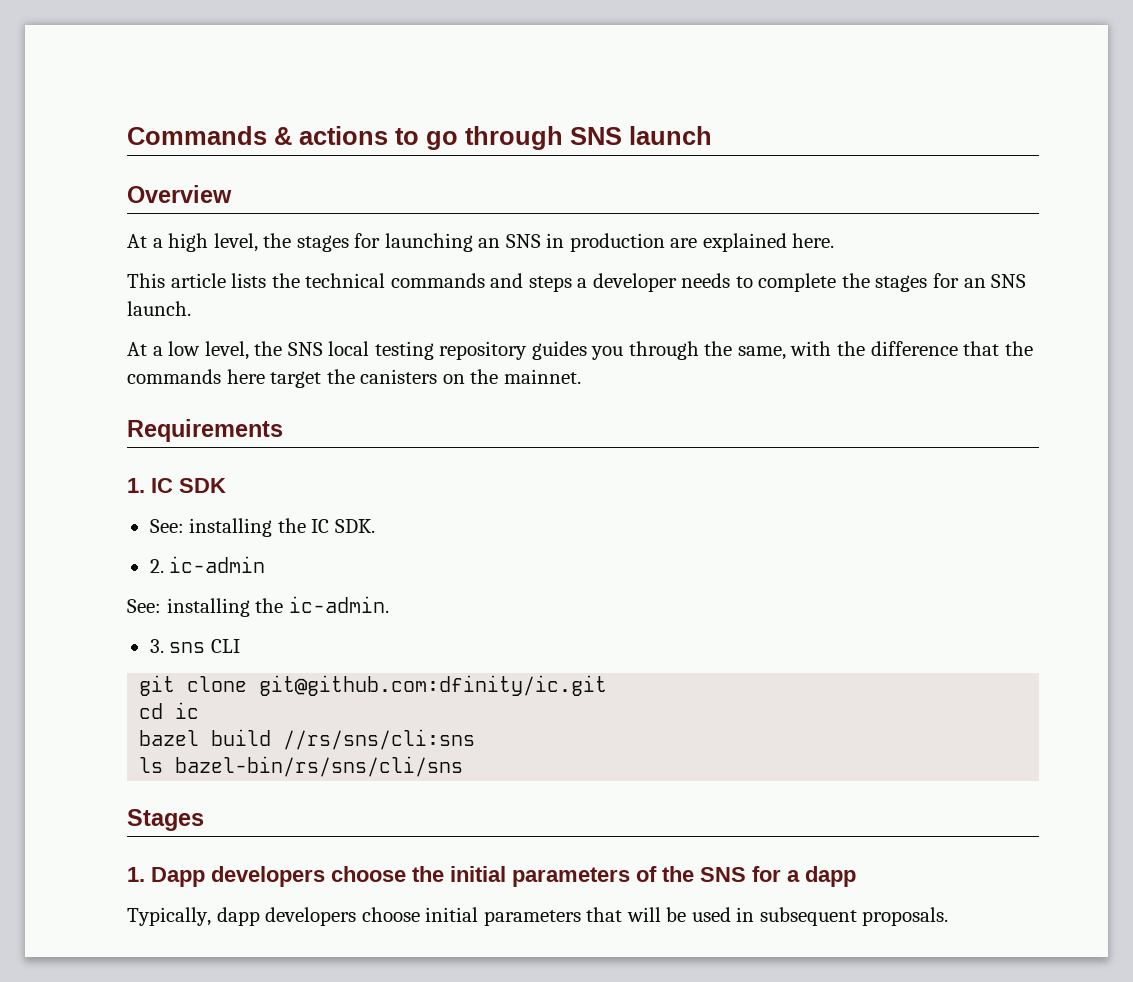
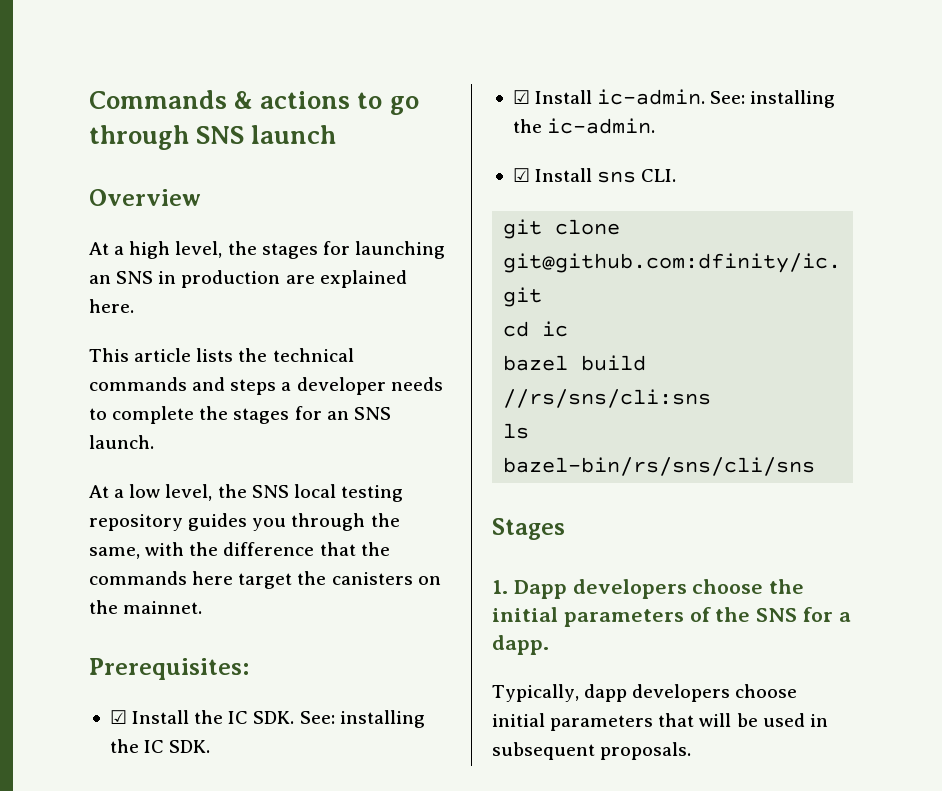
[127,419,283,442] [127,478,226,493] Requirements // 1. IC SDK // -> [89,658,249,680] [109,710,295,724] Prerequisites: // ☑ Install the IC SDK.
[149,556,266,573] 2. ic-admin // -> [512,89,706,105] ☑ Install ic-admin.
[149,639,240,653] 3. sns CLI -> [512,168,677,183] ☑ Install sns CLI.
[805,866,856,887] dapp -> [492,635,549,655] dapp.

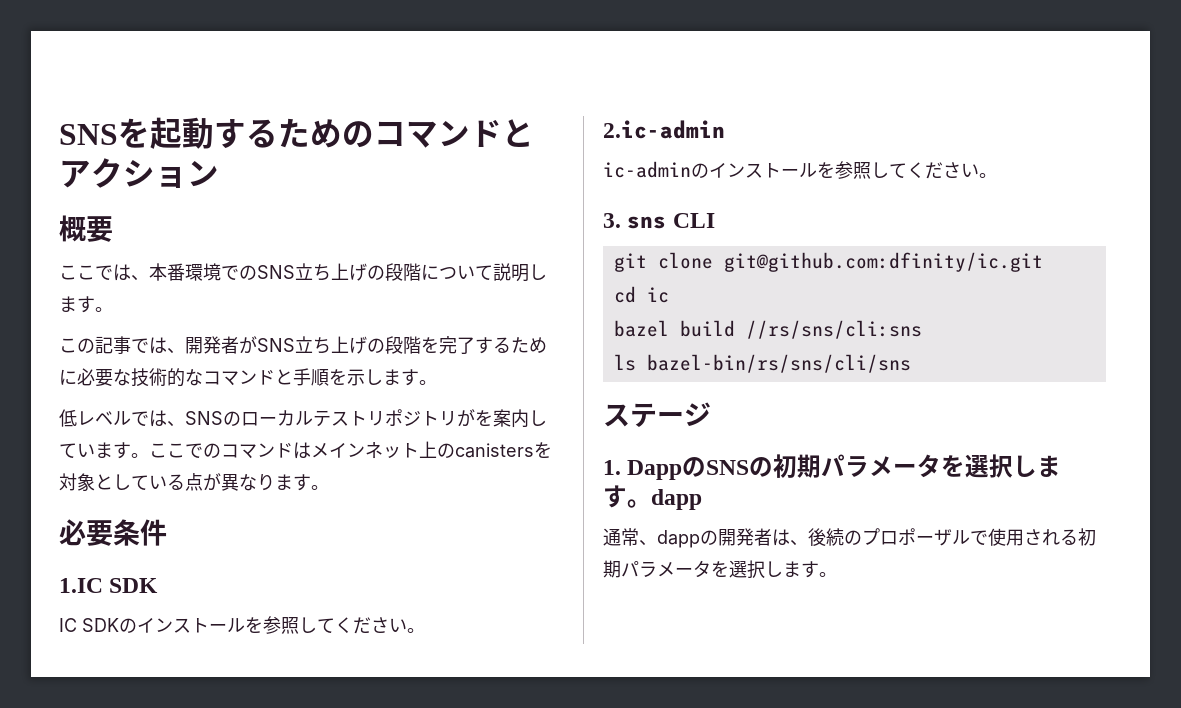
[89,90,419,115] [89,125,337,150] [89,189,201,206] [89,241,445,259] [89,270,407,288] [89,299,134,313] [89,348,354,362] [89,377,443,395] [89,406,391,424] [89,435,154,449] [89,484,403,502] [89,513,400,531] [89,542,390,559] [89,571,441,589] [89,600,203,614] [89,658,249,680] [109,710,425,728] [109,739,211,753] [512,89,836,108] [512,118,656,134] [512,168,677,183] Commands & actions to go through SNS launch // Overview // At a high level, the stages for launching an SNS in production are explained here. // This article lists the technical commands and steps a developer needs to complete the stages for an SNS launch. // At a low level, the SNS local testing repository guides you through the same, with the difference that the commands here target the canisters on the mainnet. // Prerequisites: // ☑ Install the IC SDK. See: installing the IC SDK. // ☑ Install ic-admin. See: installing the ic-admin. // ☑ Install sns CLI. -> [59,117,534,149] [59,158,219,188] [59,215,113,242] [59,263,547,282] [59,296,113,313] [59,336,547,354] [59,368,437,387] [59,409,547,428] [59,441,552,459] [59,473,329,491] [59,519,167,546] [59,578,159,593] [59,616,425,634] [603,120,725,139] [603,161,997,179] [603,213,715,229] SNSを起動するためのコマンドとアクション // 概要 // ここでは、本番環境でのSNS立ち上げの段階について説明します。 // この記事では、開発者がSNS立ち上げの段階を完了するために必要な技術的なコマンドと手順を示します。 // 低レベルでは、SNSのローカルテストリポジトリがを案内しています。ここでのコマンドはメインネット上のcanistersを対象としている点が異なります。 // 必要条件 // 1.IC SDK // IC SDKのインストールを参照してください。 // 2.ic-admin // ic-adminのインストールを参照してください。 // 3. sns CLI
[492,518,565,540] Stages -> [603,402,711,427] ステージ
[572,579,805,599] [492,607,851,627] [492,635,549,655] [492,684,798,702] [492,713,828,731] [492,742,692,760] developers choose the initial parameters of the SNS for a dapp. // Typically, dapp developers choose initial parameters that will be used in subsequent proposals. -> [682,454,1062,478] [603,485,702,510] [603,528,1096,548] [603,560,837,579] のSNSの初期パラメータを選択します。dapp // 通常、dappの開発者は、後続のプロポーザルで使用される初期パラメータを選択します。

